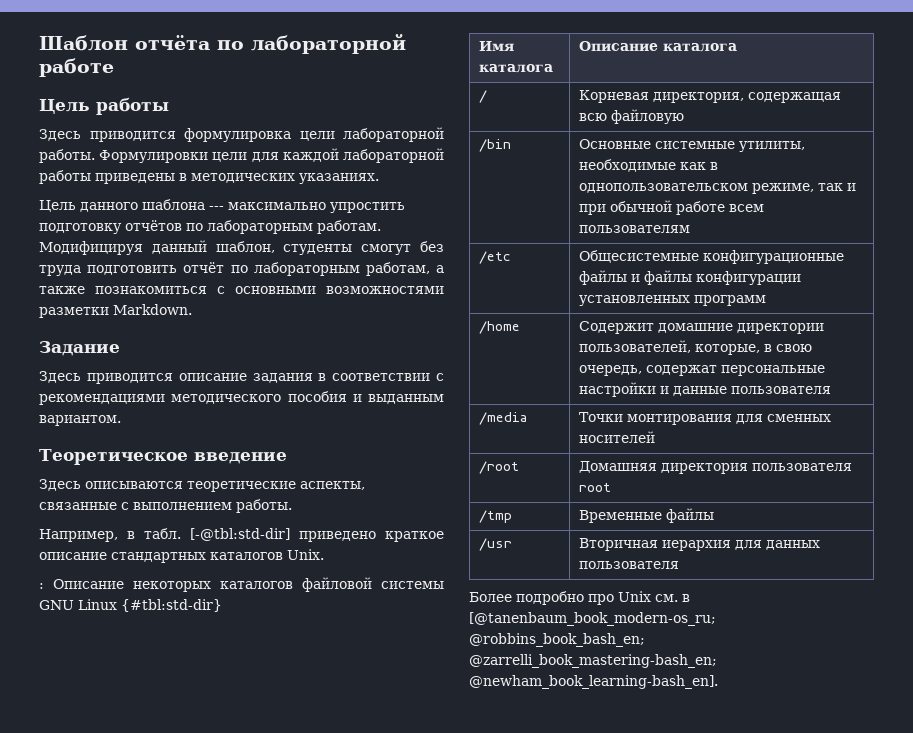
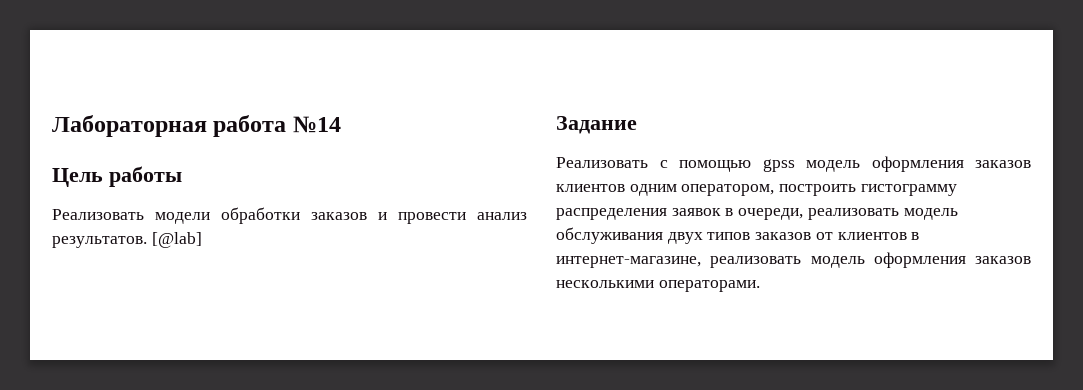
[39,34,406,54] [39,58,114,77] [39,97,169,115] [39,127,444,142] [39,148,444,163] [39,170,379,184] [39,199,405,213] [39,220,381,234] [39,240,445,255] [39,262,444,276] [39,286,444,294] [39,304,192,318] [39,341,120,356] [39,371,444,384] [39,391,444,405] [39,415,121,426] [39,449,287,465] [39,479,365,492] [39,499,292,513] [39,528,444,542] [39,549,324,563] [39,577,444,592] [39,599,222,612] [479,41,515,51] [479,64,554,73] [579,41,738,52] [479,90,488,103] [579,90,842,103] [579,109,685,124] [479,139,512,152] [579,139,806,152] [579,159,719,172] [579,183,857,194] [579,200,765,215] [579,225,691,233] [479,251,512,264] [579,250,845,264] [579,270,802,285] [579,295,767,306] [479,321,521,334] [579,321,825,334] [579,340,813,355] [579,365,826,376] [579,382,832,397] [479,412,528,425] [579,412,832,425] [579,431,656,443] [479,461,520,474] [579,461,853,474] [579,483,612,492] [479,510,513,523] [579,508,715,523] [479,538,513,551] [579,538,821,551] [579,561,680,569] [469,591,690,605] [469,612,716,626] [469,633,645,647] [469,654,717,668] [469,675,718,689] Шаблон отчёта по лабораторной работе // Цель работы // Здесь приводится формулировка цели лабораторной работы. Формулировки цели для каждой лабораторной работы приведены в методических указаниях. // Цель данного шаблона --- максимально упростить подготовку отчётов по лабораторным работам. Модифицируя данный шаблон, студенты смогут без труда подготовить отчёт по лабораторным работам, а также познакомиться с основными возможностями разметки Markdown. // Задание // Здесь приводится описание задания в соответствии с рекомендациями методического пособия и выданным вариантом. // Теоретическое введение // Здесь описываются теоретические аспекты, связанные с выполнением работы. // Например, в табл. [-@tbl:std-dir] приведено краткое описание стандартных каталогов Unix. // : Описание некоторых каталогов файловой системы GNU Linux {#tbl:std-dir} // Имя каталога | Описание каталога // / | Корневая директория, содержащая всю файловую // /bin | Основные системные утилиты, необходимые как в однопользовательском режиме, так и при обычной работе всем пользователям // /etc | Общесистемные конфигурационные файлы и файлы конфигурации установленных программ // /home | Содержит домашние директории пользователей, которые, в свою очередь, содержат персональные настройки и данные пользователя // /media | Точки монтирования для сменных носителей // /root | Домашняя директория пользователя root // /tmp | Временные файлы // /usr | Вторичная иерархия для данных пользователя // Более подробно про Unix см. в [@tanenbaum_book_modern-os_ru; @robbins_book_bash_en; @zarrelli_book_mastering-bash_en; @newham_book_learning-bash_en]. -> [52,115,341,137] [52,166,182,187] [52,207,527,224] [52,232,202,248] [556,116,637,134] [556,156,1031,172] [556,184,957,196] [556,208,958,220] [556,227,920,244] [556,252,1031,268] [556,280,760,292] Лабораторная работа №14 // Цель работы // Реализовать модели обработки заказов и провести анализ результатов. [@lab] // Задание // Реализовать с помощью gpss модель оформления заказов клиентов одним оператором, построить гистограмму распределения заявок в очереди, реализовать модель обслуживания двух типов заказов от клиентов в интернет-магазине, реализовать модель оформления заказов несколькими операторами.

